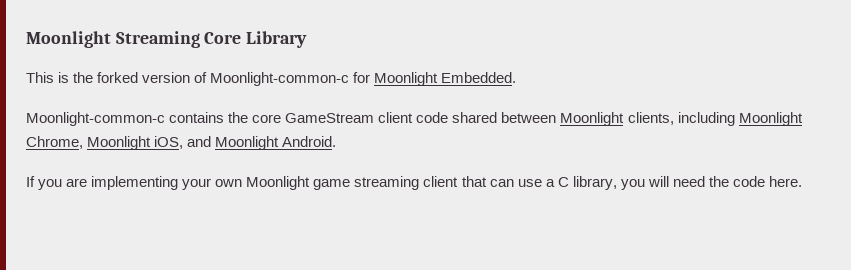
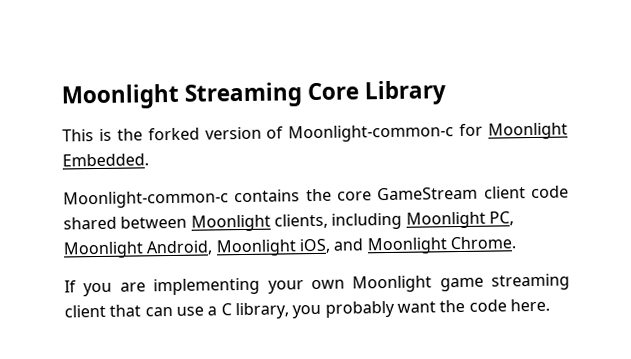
[26,136,83,149] Chrome, -> [488,211,514,226] [63,240,214,259] PC, Moonlight Android,
[282,136,337,147] Android. -> [449,236,516,250] Chrome.
[647,176,705,187] will need -> [324,300,436,318] probably want

